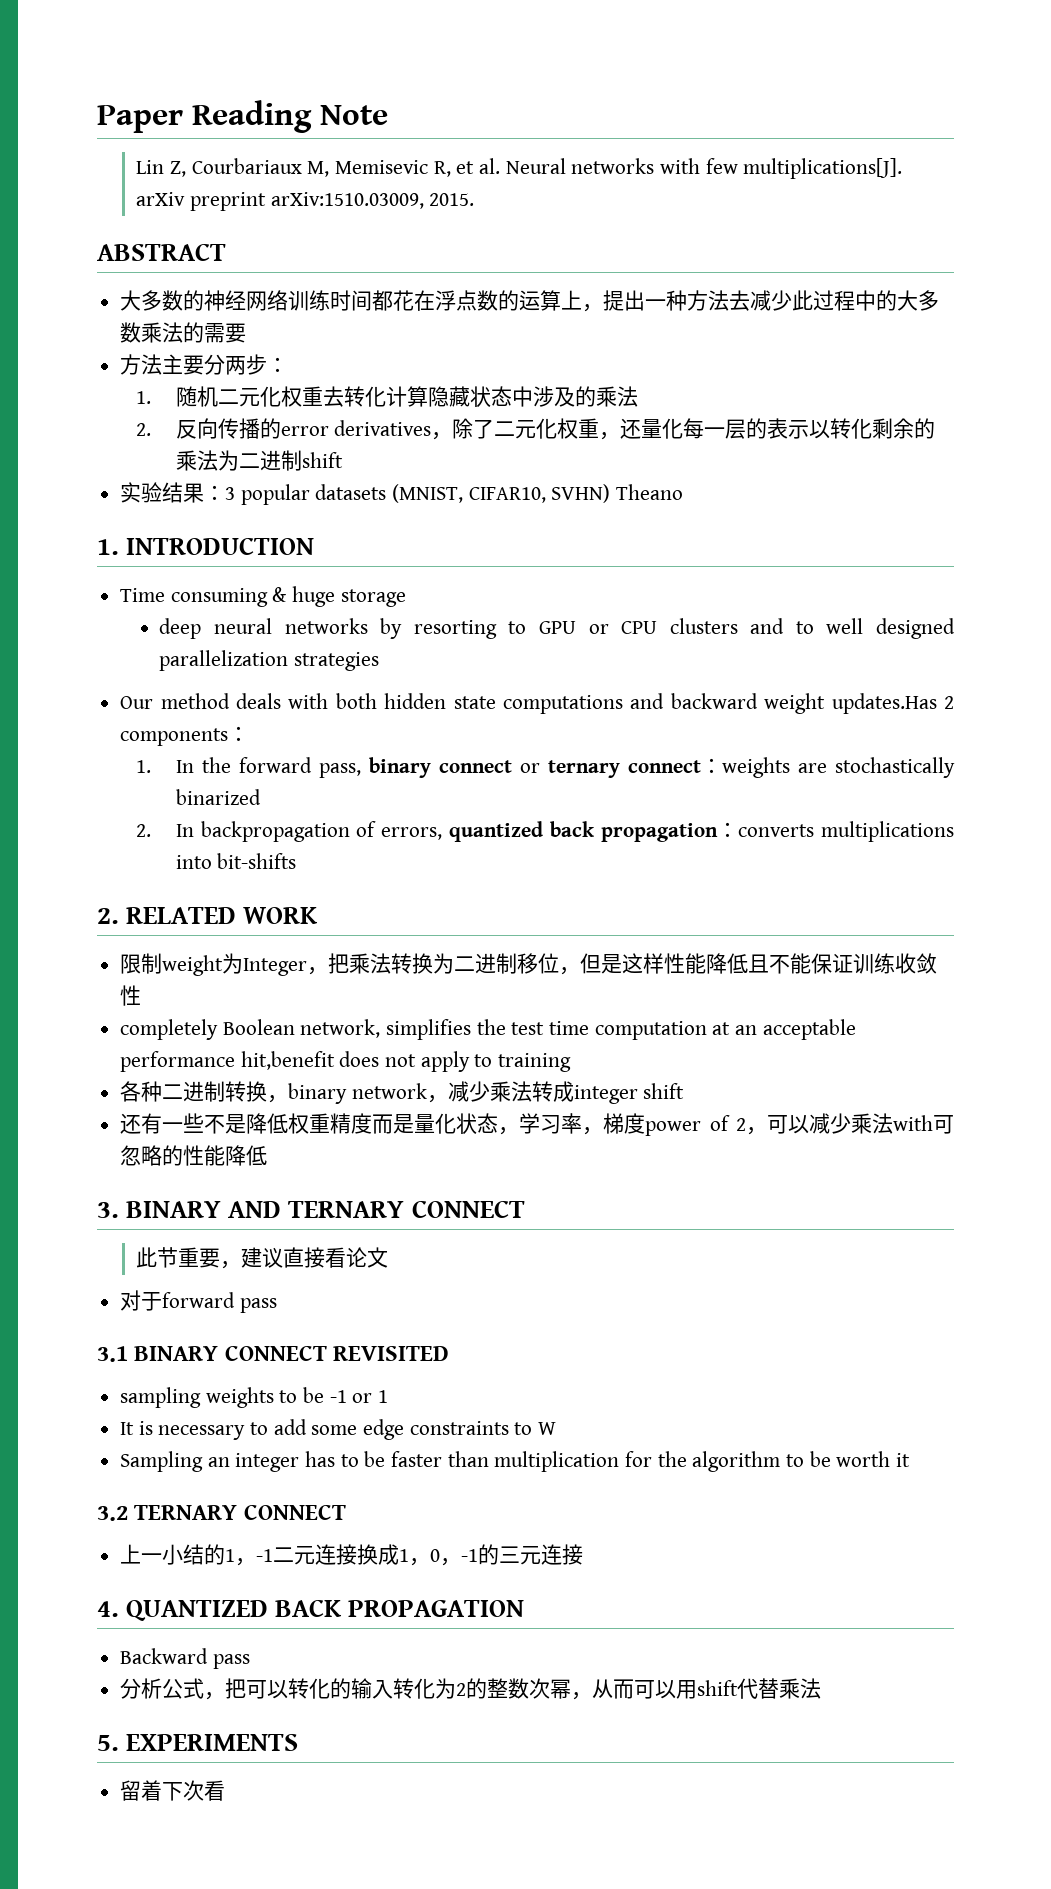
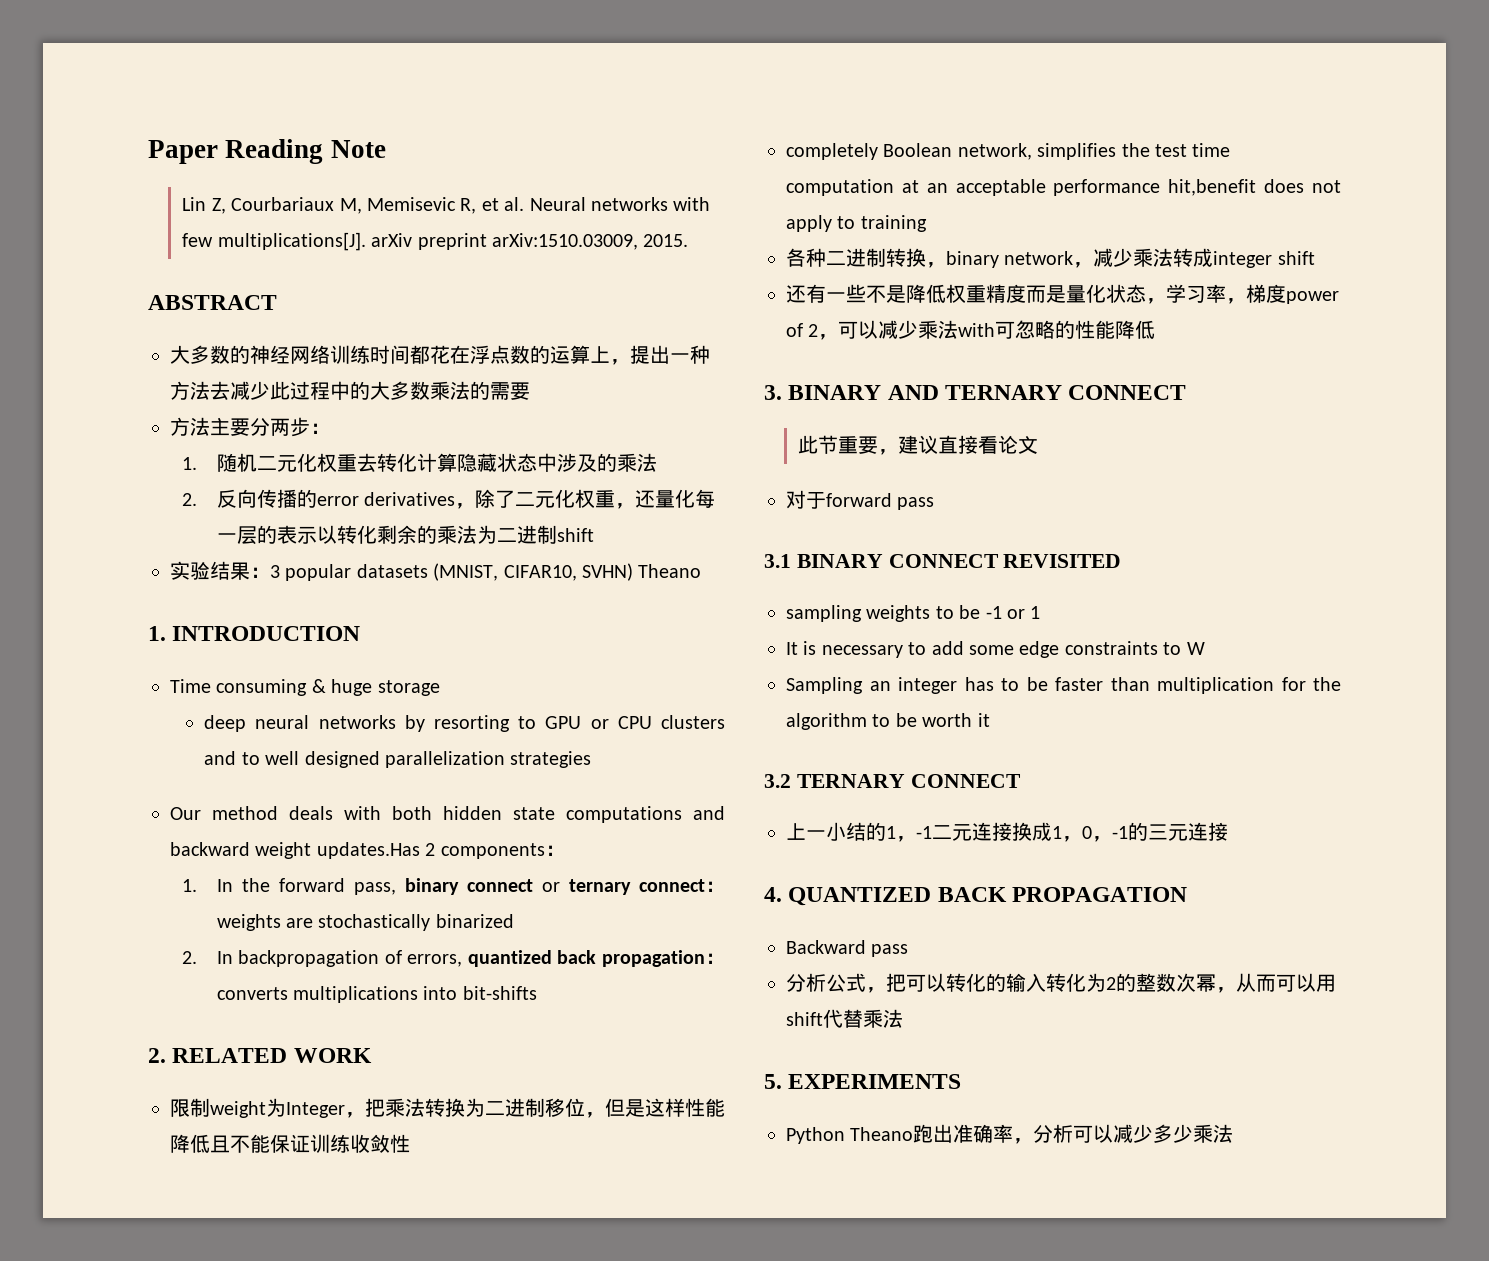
[120,1780,226,1801] 留着下次看 -> [786,1124,1234,1144] Python Theano跑出准确率，分析可以减少多少乘法

